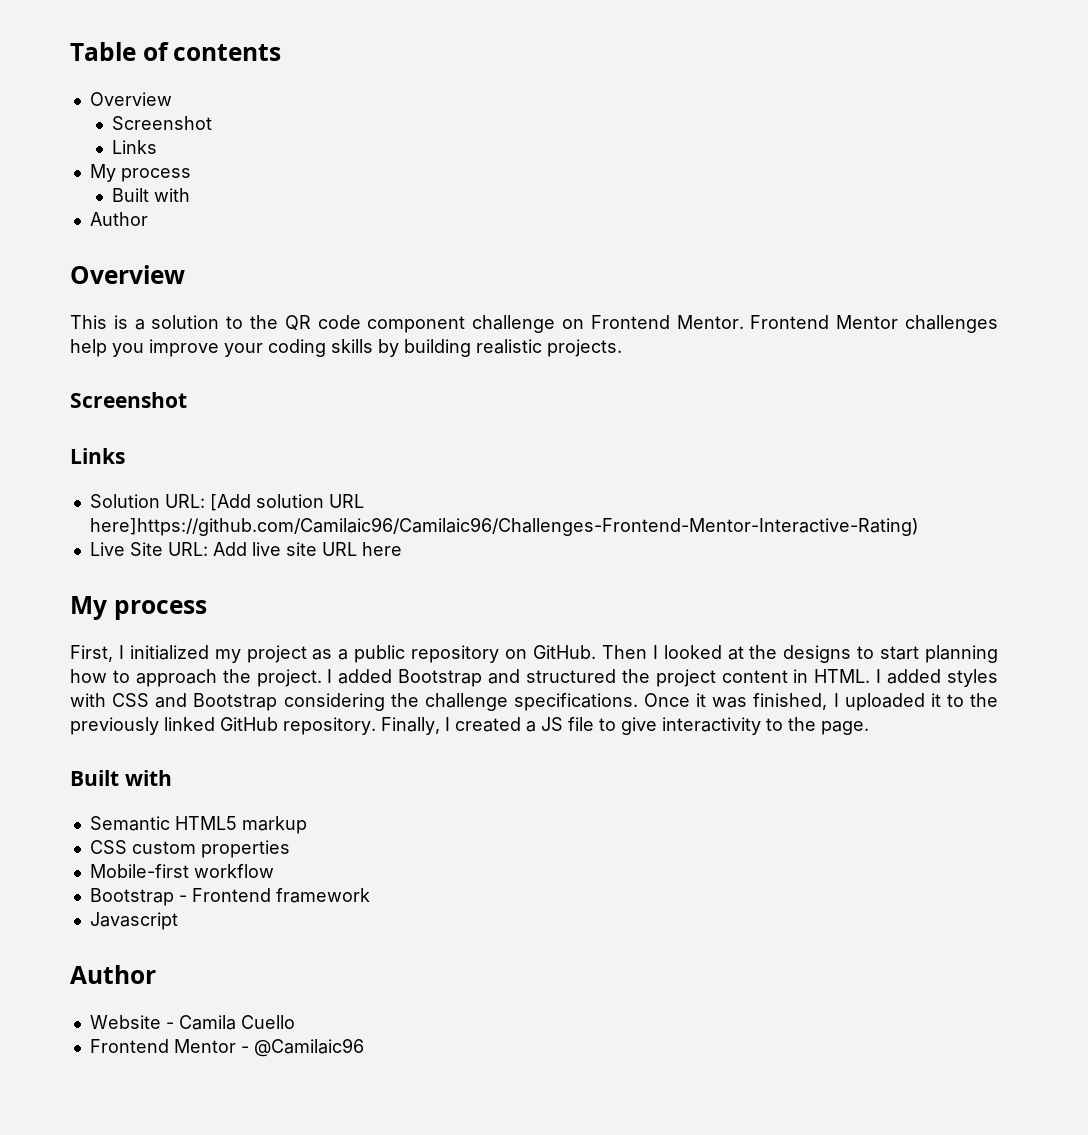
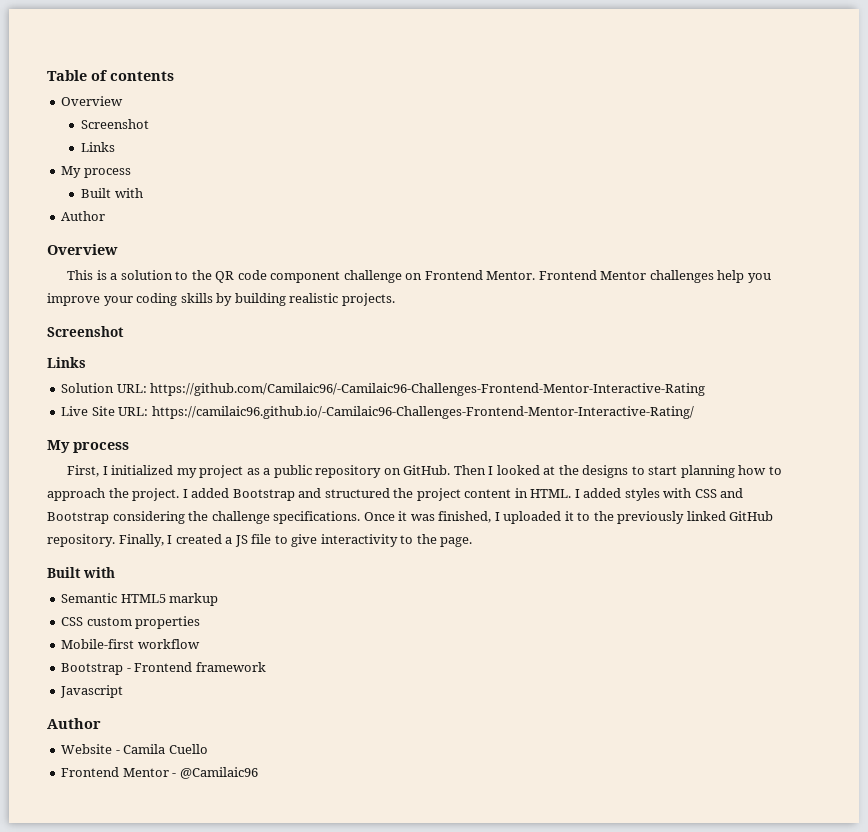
[209,494,364,511] [89,517,919,536] [Add solution URL here]https://github.com/Camilaic96/Camilaic96/Challenges-Frontend-Mentor-Interactive-Rating) -> [150,383,706,396] https://github.com/Camilaic96/-Camilaic96-Challenges-Frontend-Mentor-Interactive-Rating
[212,542,402,556] Add live site URL here -> [151,406,694,419] https://camilaic96.github.io/-Camilaic96-Challenges-Frontend-Mentor-Interactive-Rating/

